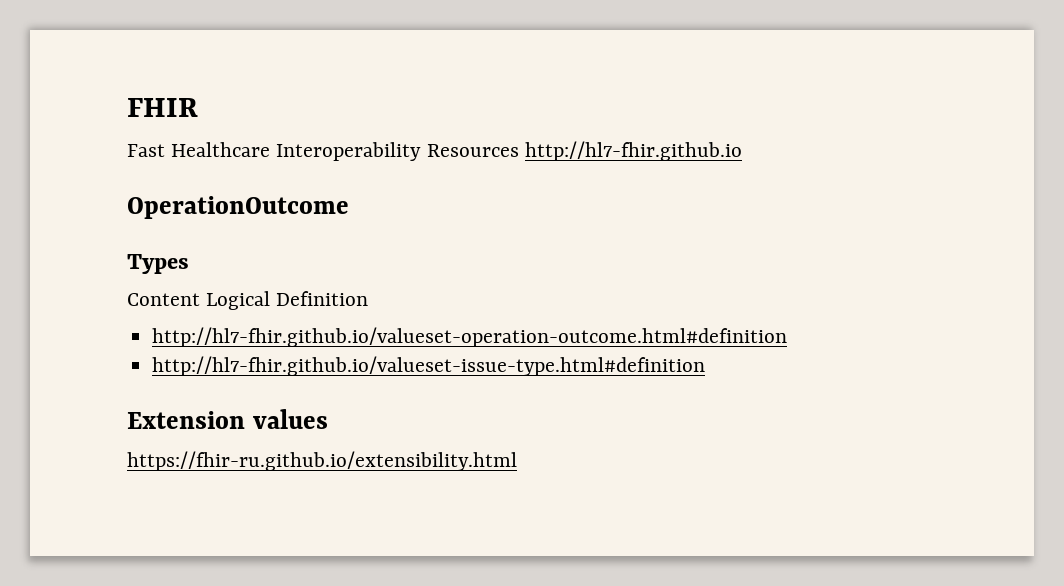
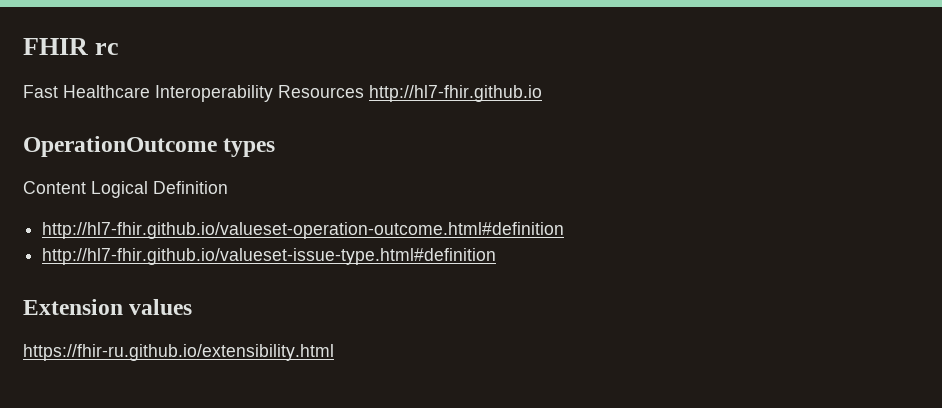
(198, 107) none -> [95,43,120,55] rc
[127,254,189,274] // Types -> [223,138,276,157] types

